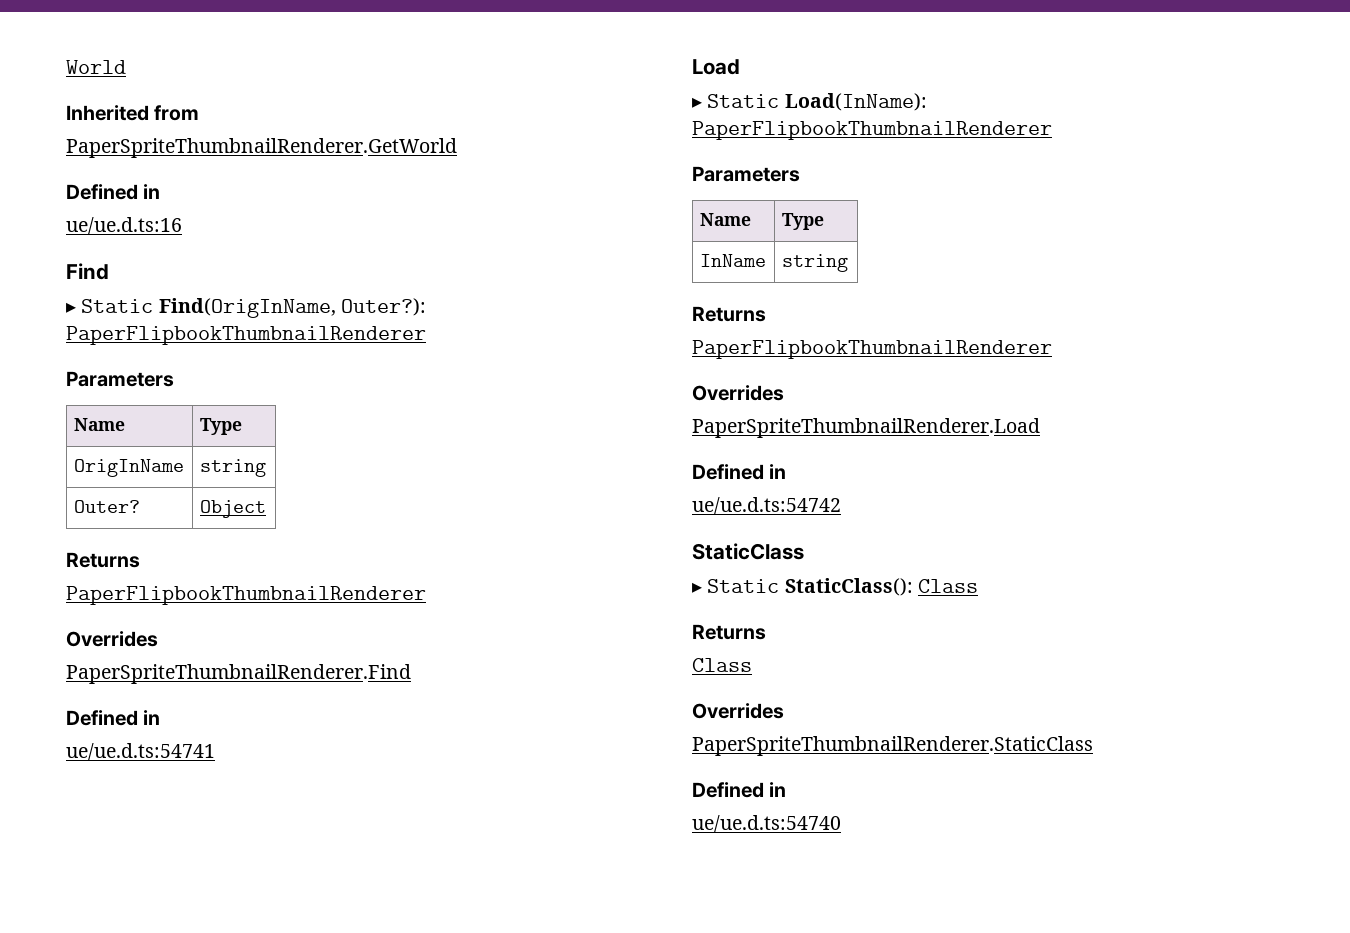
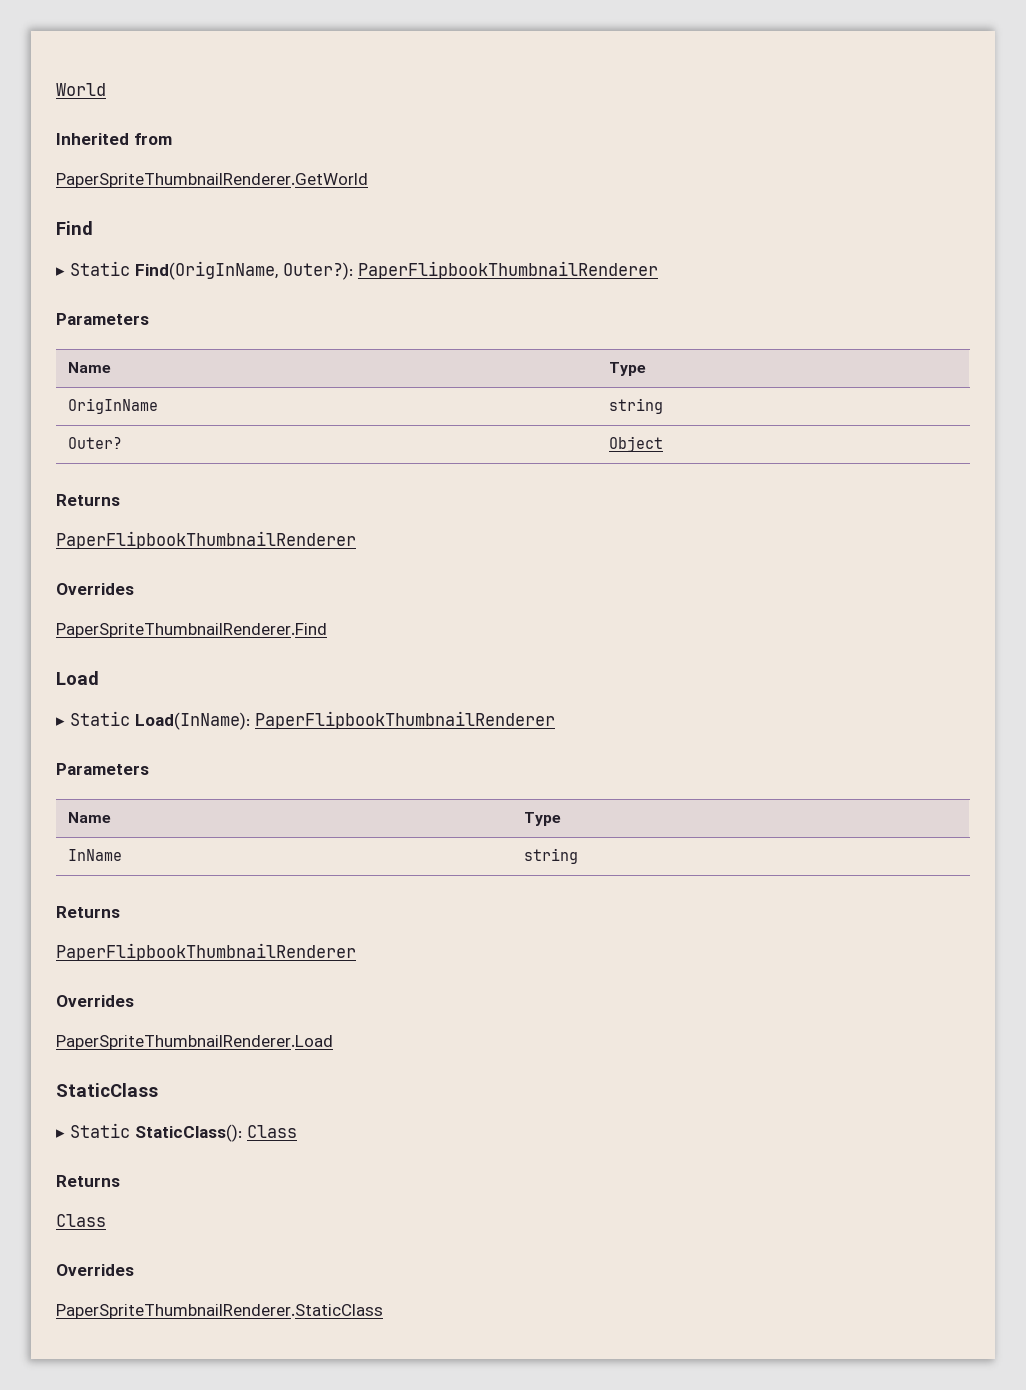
[66,184,161,200] [66,217,182,235] // Defined in // ue/ue.d.ts:16 -> (368, 180) none
[66,710,161,726] [66,743,215,761] // Defined in // ue/ue.d.ts:54741 -> (327, 630) none
[692,464,787,480] [692,497,841,515] // Defined in // ue/ue.d.ts:54742 -> (333, 1042) none
[692,782,787,798] [692,815,841,833] // Defined in // ue/ue.d.ts:54740 -> (383, 1311) none

